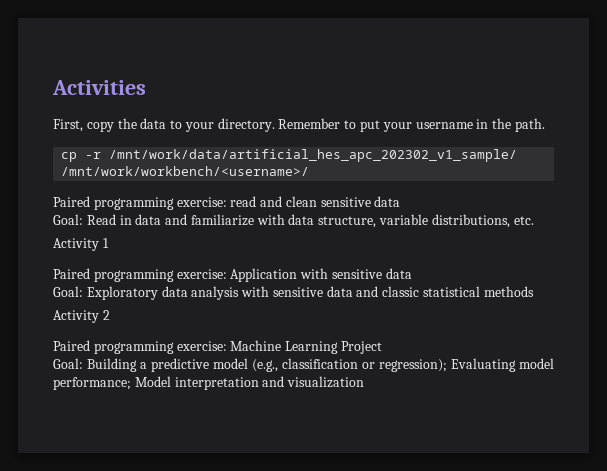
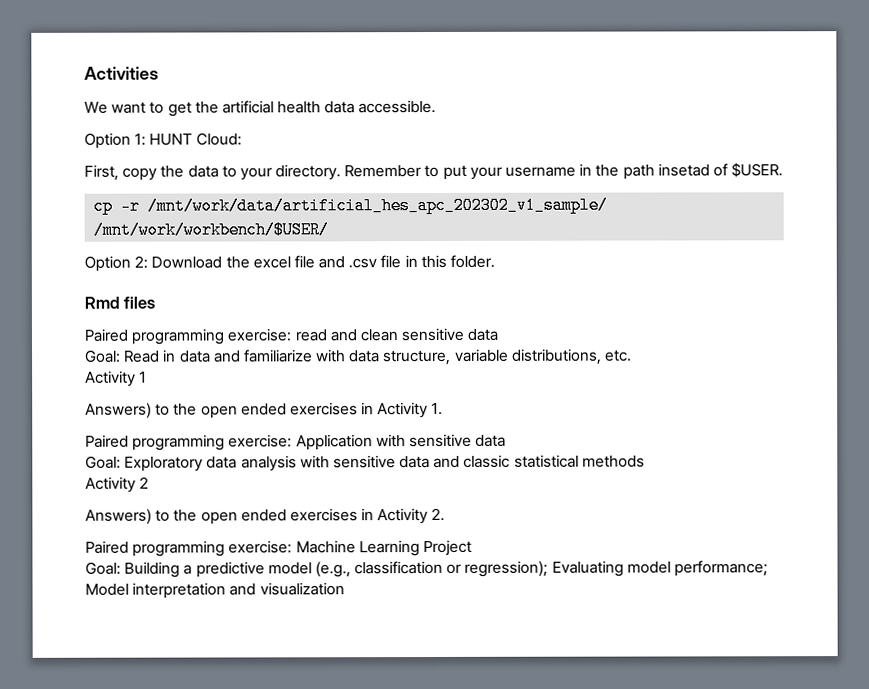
(146, 87) none -> [84,99,437,117] [84,132,242,149] // We want to get the artificial health data accessible. // Option 1: HUNT Cloud:
[514,118,545,132] path. -> [622,162,784,180] path insetad of $USER.
[61,166,310,176] /mnt/work/workbench/<username>/ -> [93,221,330,239] [84,254,496,272] [84,296,156,309] /mnt/work/workbench/$USER/ // Option 2: Download the excel file and .csv file in this folder. // Rmd files
(109, 243) none -> [85,402,444,419] // Answers) to the open ended exercises in Activity 1.
(110, 315) none -> [85,507,446,525] // Answers) to the open ended exercises in Activity 2.

